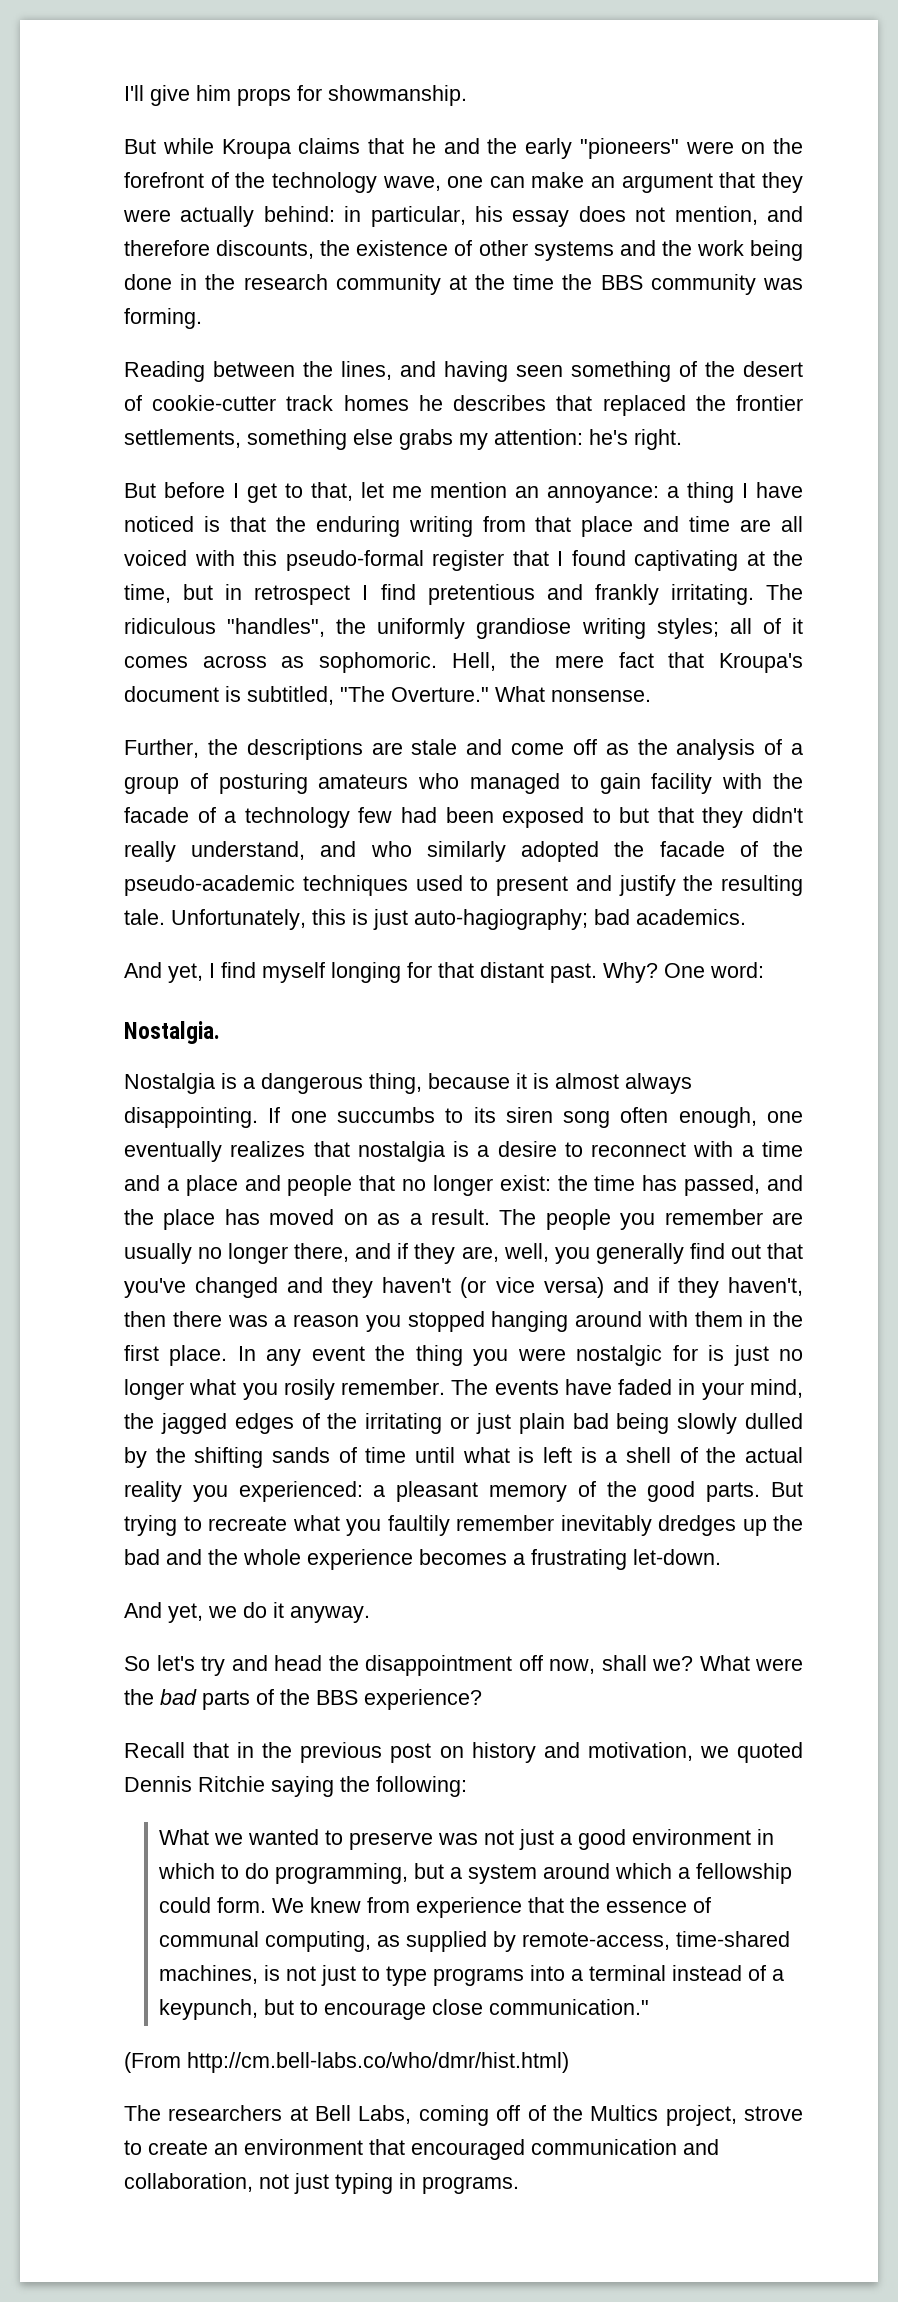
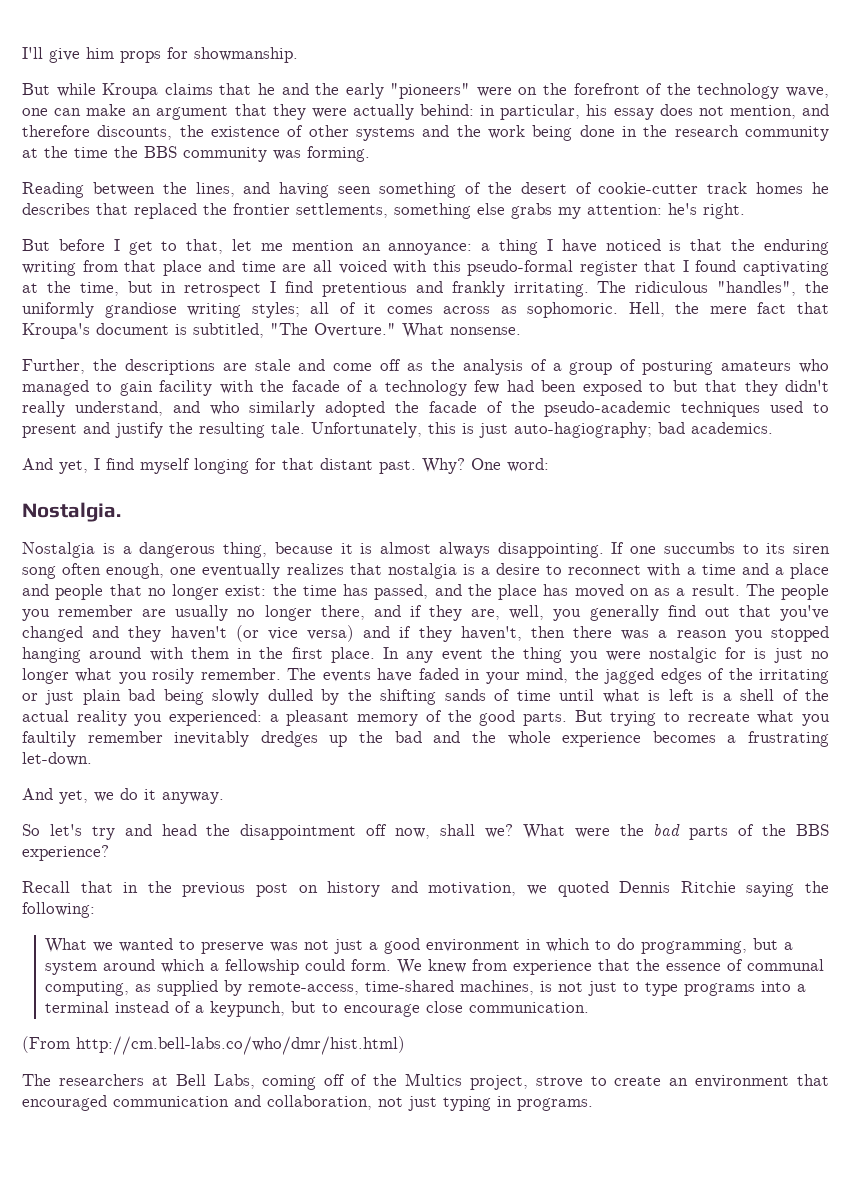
[489,1999,650,2015] communication." -> [469,1002,590,1013] communication.

